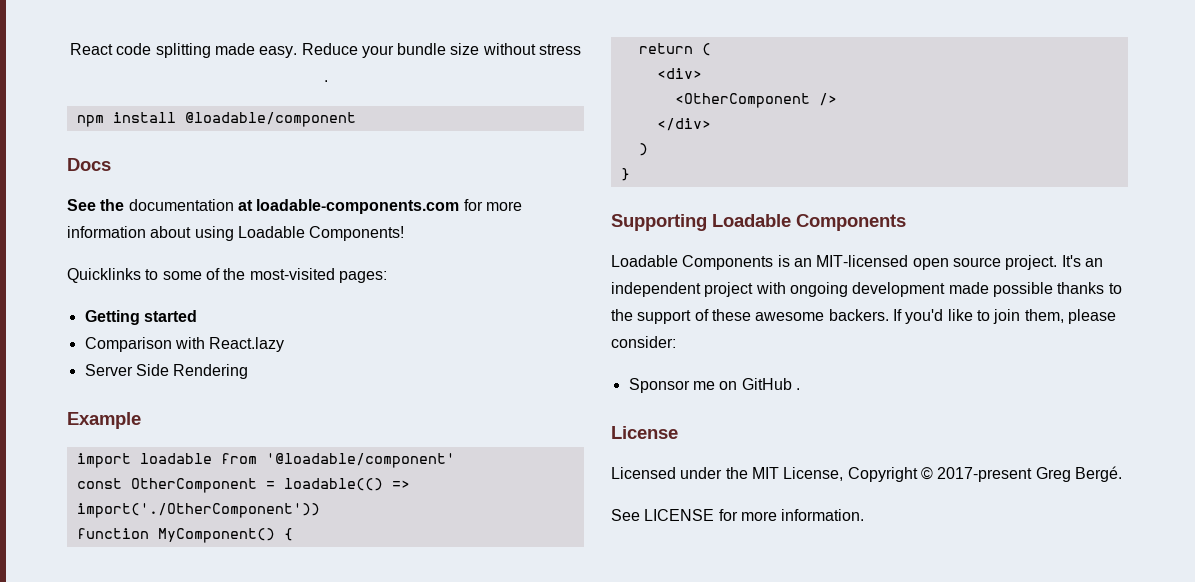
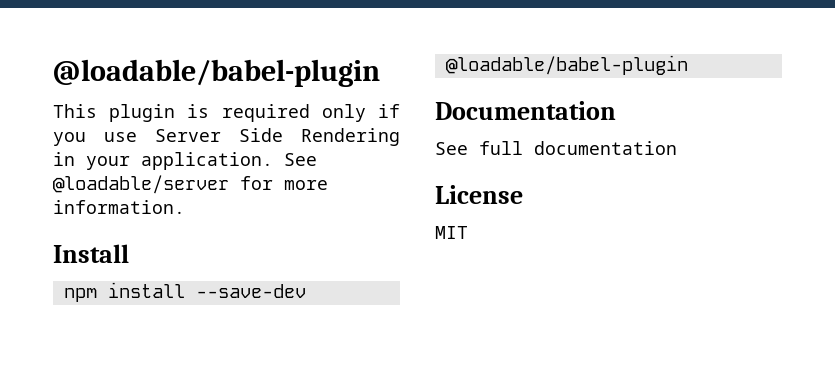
[69,43,582,58] [323,80,328,82] React code splitting made easy. Reduce your bundle size without stress . -> [53,59,380,87] [53,104,400,122] [53,128,400,146] [53,152,317,170] [53,175,328,194] [53,200,185,214] [53,244,129,263] @loadable/babel-plugin // This plugin is required only if you use Server Side Rendering in your application. See @loadable/server for more information. // Install
[184,112,356,127] [67,158,111,171] [67,199,125,211] @loadable/component // Docs // See the -> [195,284,306,298] [445,55,688,75] [435,101,616,120] [435,141,523,155] --save-dev @loadable/babel-plugin // Documentation // See full
[237,199,522,214] [67,226,405,241] [67,268,387,283] [84,310,197,325] [84,337,285,352] [84,364,249,379] [67,412,141,429] [76,453,455,468] [76,478,410,493] [76,503,320,518] [76,528,293,543] [638,43,711,56] [656,68,702,79] [674,93,837,108] [656,118,711,131] [638,143,648,156] [620,168,630,181] [611,214,906,231] [611,255,1103,270] [611,282,1122,297] [611,309,1116,324] [611,336,676,348] [628,378,800,393] [611,426,678,439] [611,466,1122,482] [611,509,865,521] at loadable-components.com for more information about using Loadable Components! // Quicklinks to some of the most-visited pages: // Getting started // Comparison with React.lazy // Server Side Rendering // Example // import loadable from '@loadable/component' // const OtherComponent = loadable(() => import('./OtherComponent')) // function MyComponent() { // return ( // <div> // <OtherComponent /> // </div> // ) // } // Supporting Loadable Components // Loadable Components is an MIT-licensed open source project. It's an independent project with ongoing development made possible thanks to the support of these awesome backers. If you'd like to join them, please consider: // Sponsor me on GitHub . // License // Licensed under the MIT License, Copyright © 2017-present Greg Bergé. // See LICENSE for more information. -> [435,185,523,204] [435,226,468,239] // License // MIT

